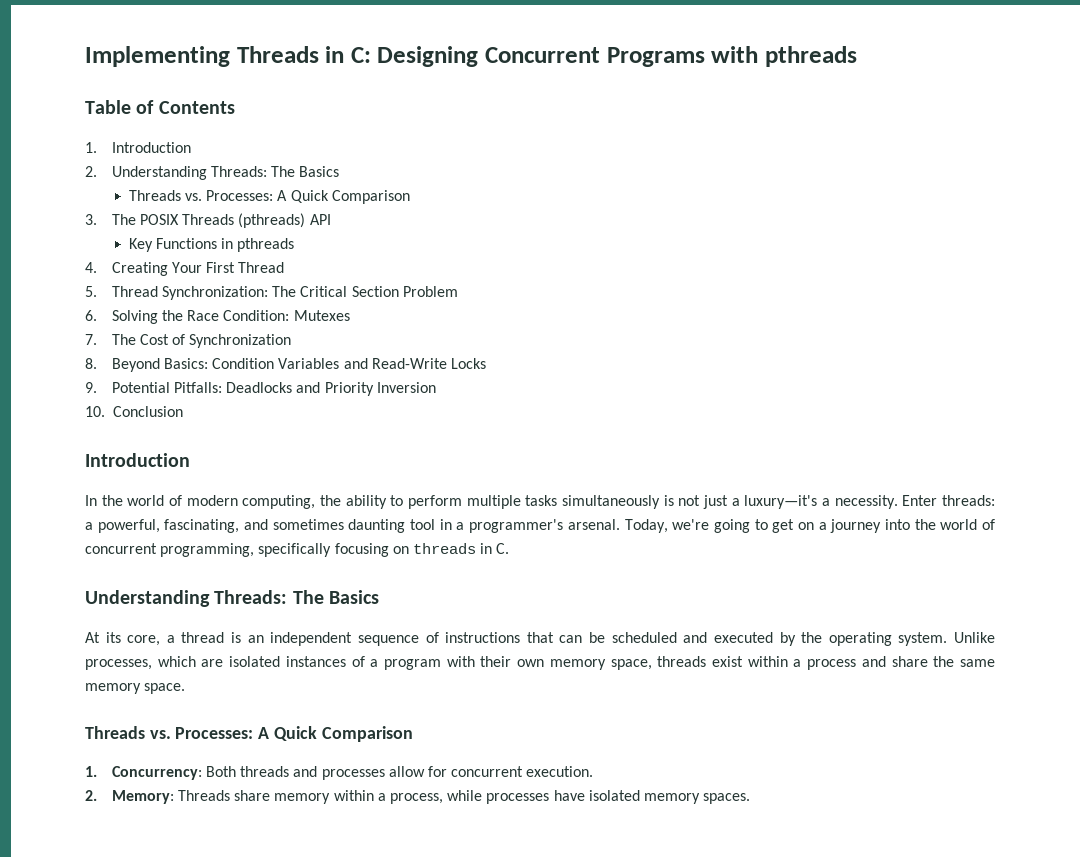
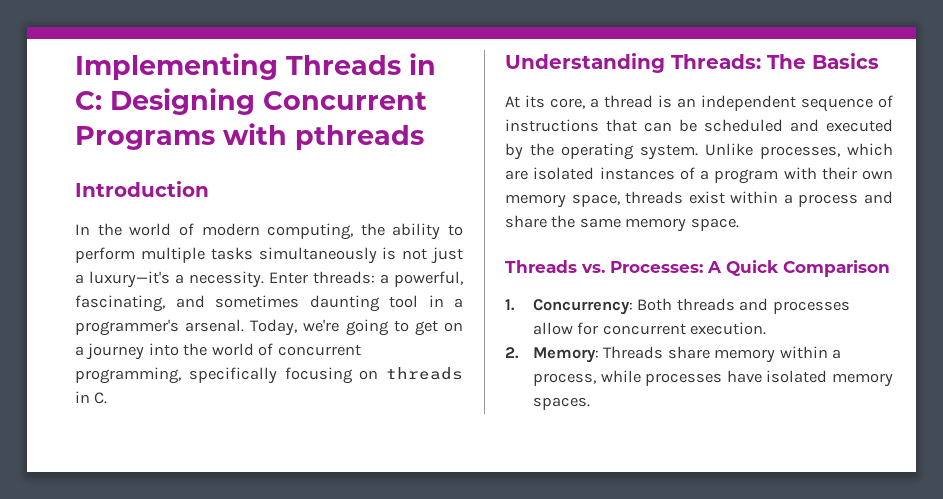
[85,100,235,114] [85,142,191,153] [85,166,340,180] [128,190,410,204] [85,213,331,228] [128,238,295,252] [85,262,285,276] [85,286,458,300] [85,310,350,324] [85,334,292,348] [85,358,486,372] [85,382,436,396] [85,406,183,417] // Table of Contents // 1. Introduction // 2. Understanding Threads: The Basics // Threads vs. Processes: A Quick Comparison // 3. The POSIX Threads (pthreads) API // Key Functions in pthreads // 4. Creating Your First Thread // 5. Thread Synchronization: The Critical Section Problem // 6. Solving the Race Condition: Mutexes // 7. The Cost of Synchronization // 8. Beyond Basics: Condition Variables and Read-Write Locks // 9. Potential Pitfalls: Deadlocks and Priority Inversion // 10. Conclusion -> (424, 137) none

